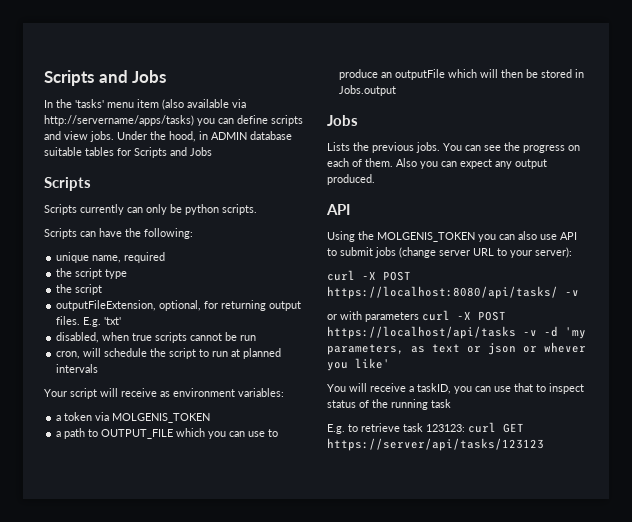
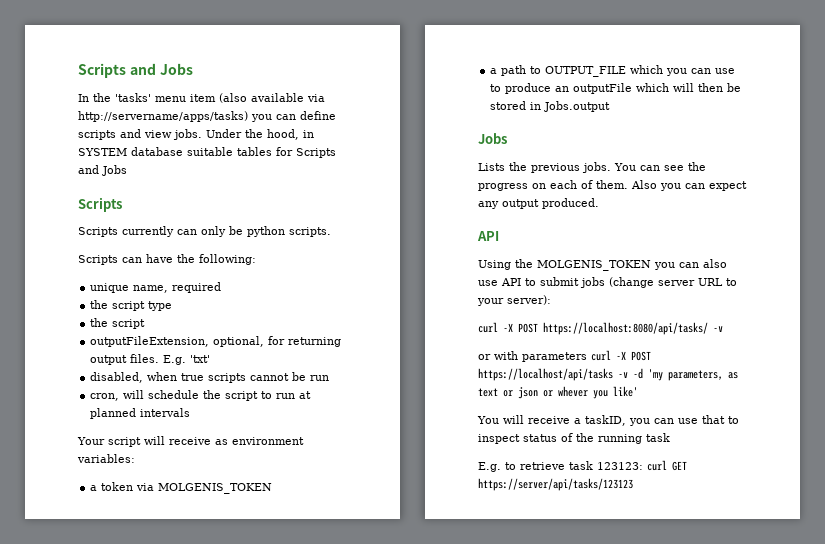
[211,132,247,140] ADMIN -> [78,148,127,156] SYSTEM

